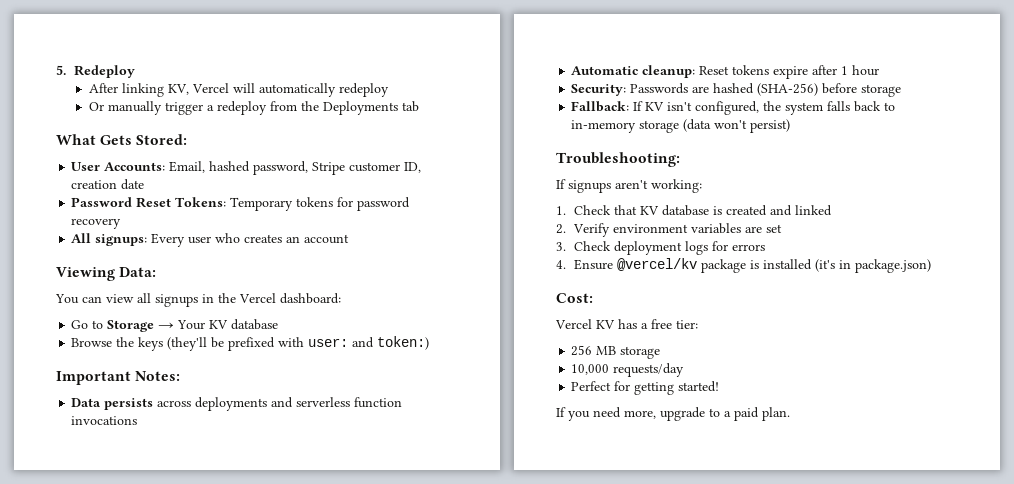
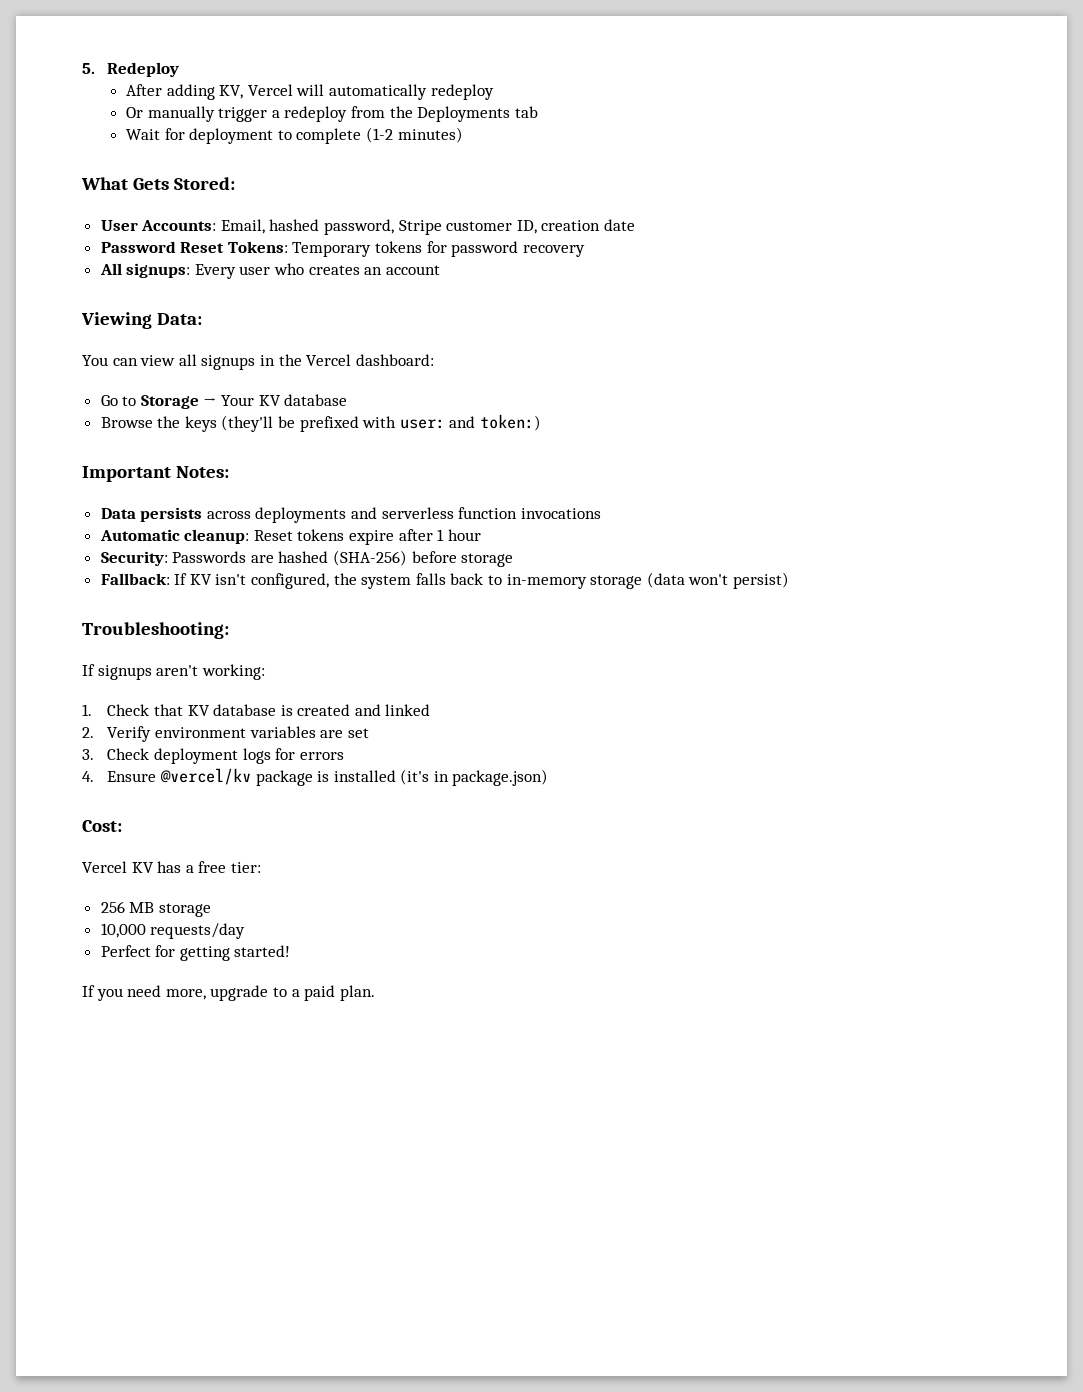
[122,83,165,97] linking -> [166,84,215,100] adding
(420, 106) none -> [126,127,463,144] // Wait for deployment to complete (1-2 minutes)

